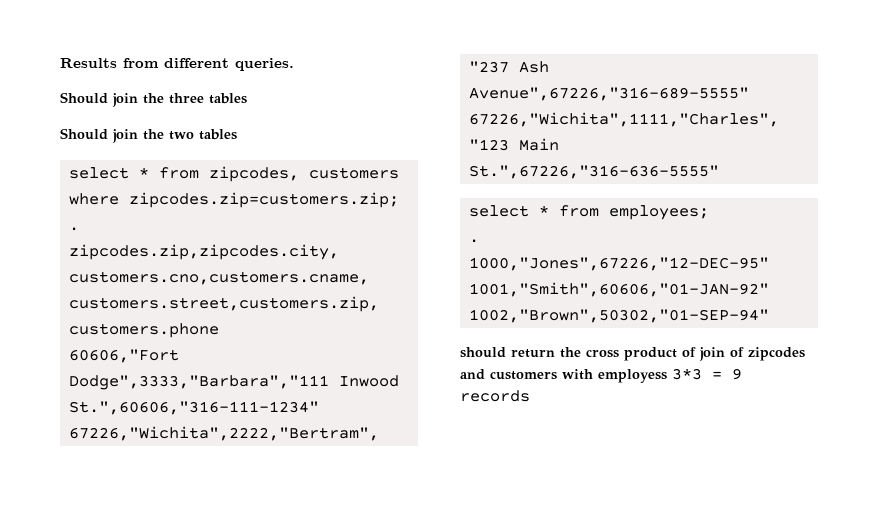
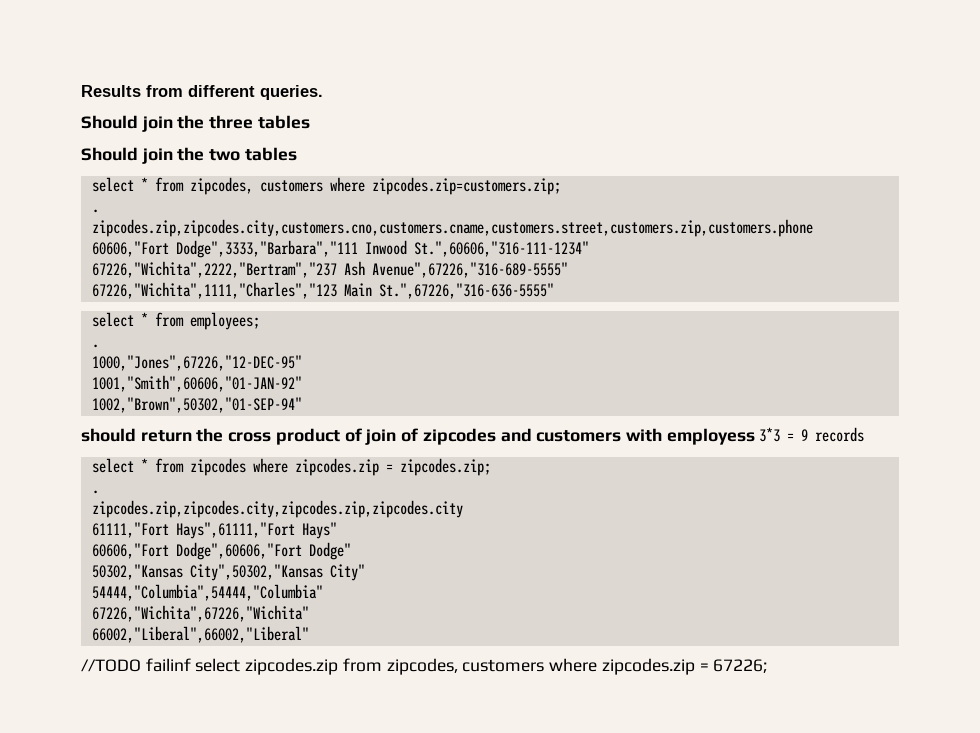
(530, 396) none -> [91,458,491,476] [91,490,99,494] [91,500,463,518] [91,522,337,539] [91,542,351,560] [91,564,365,581] [91,584,323,601] [91,605,309,622] [91,626,309,643] [81,658,768,675] // select * from zipcodes where zipcodes.zip = zipcodes.zip; // . // zipcodes.zip,zipcodes.city,zipcodes.zip,zipcodes.city // 61111,"Fort Hays",61111,"Fort Hays" // 60606,"Fort Dodge",60606,"Fort Dodge" // 50302,"Kansas City",50302,"Kansas City" // 54444,"Columbia",54444,"Columbia" // 67226,"Wichita",67226,"Wichita" // 66002,"Liberal",66002,"Liberal" // //TODO failinf select zipcodes.zip from zipcodes, customers where zipcodes.zip = 67226;

